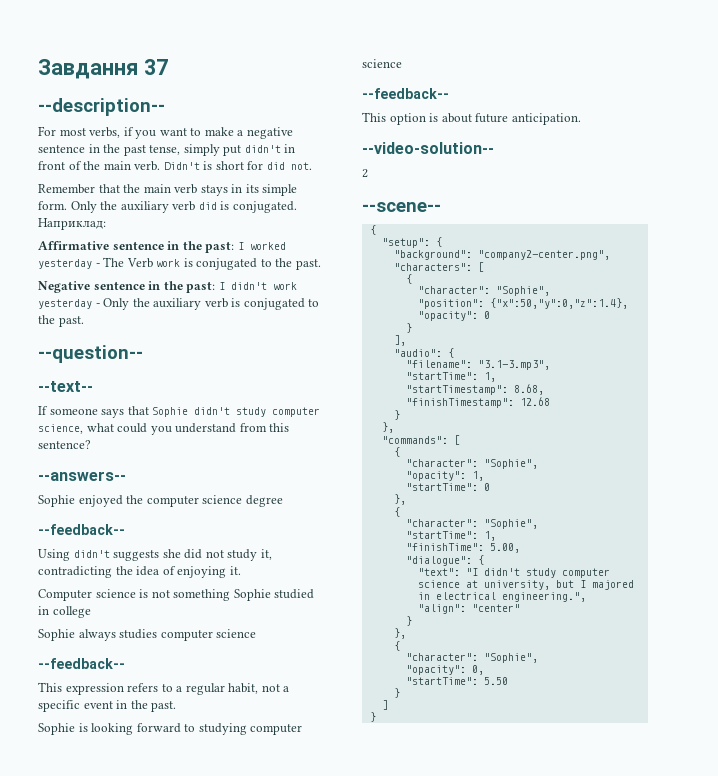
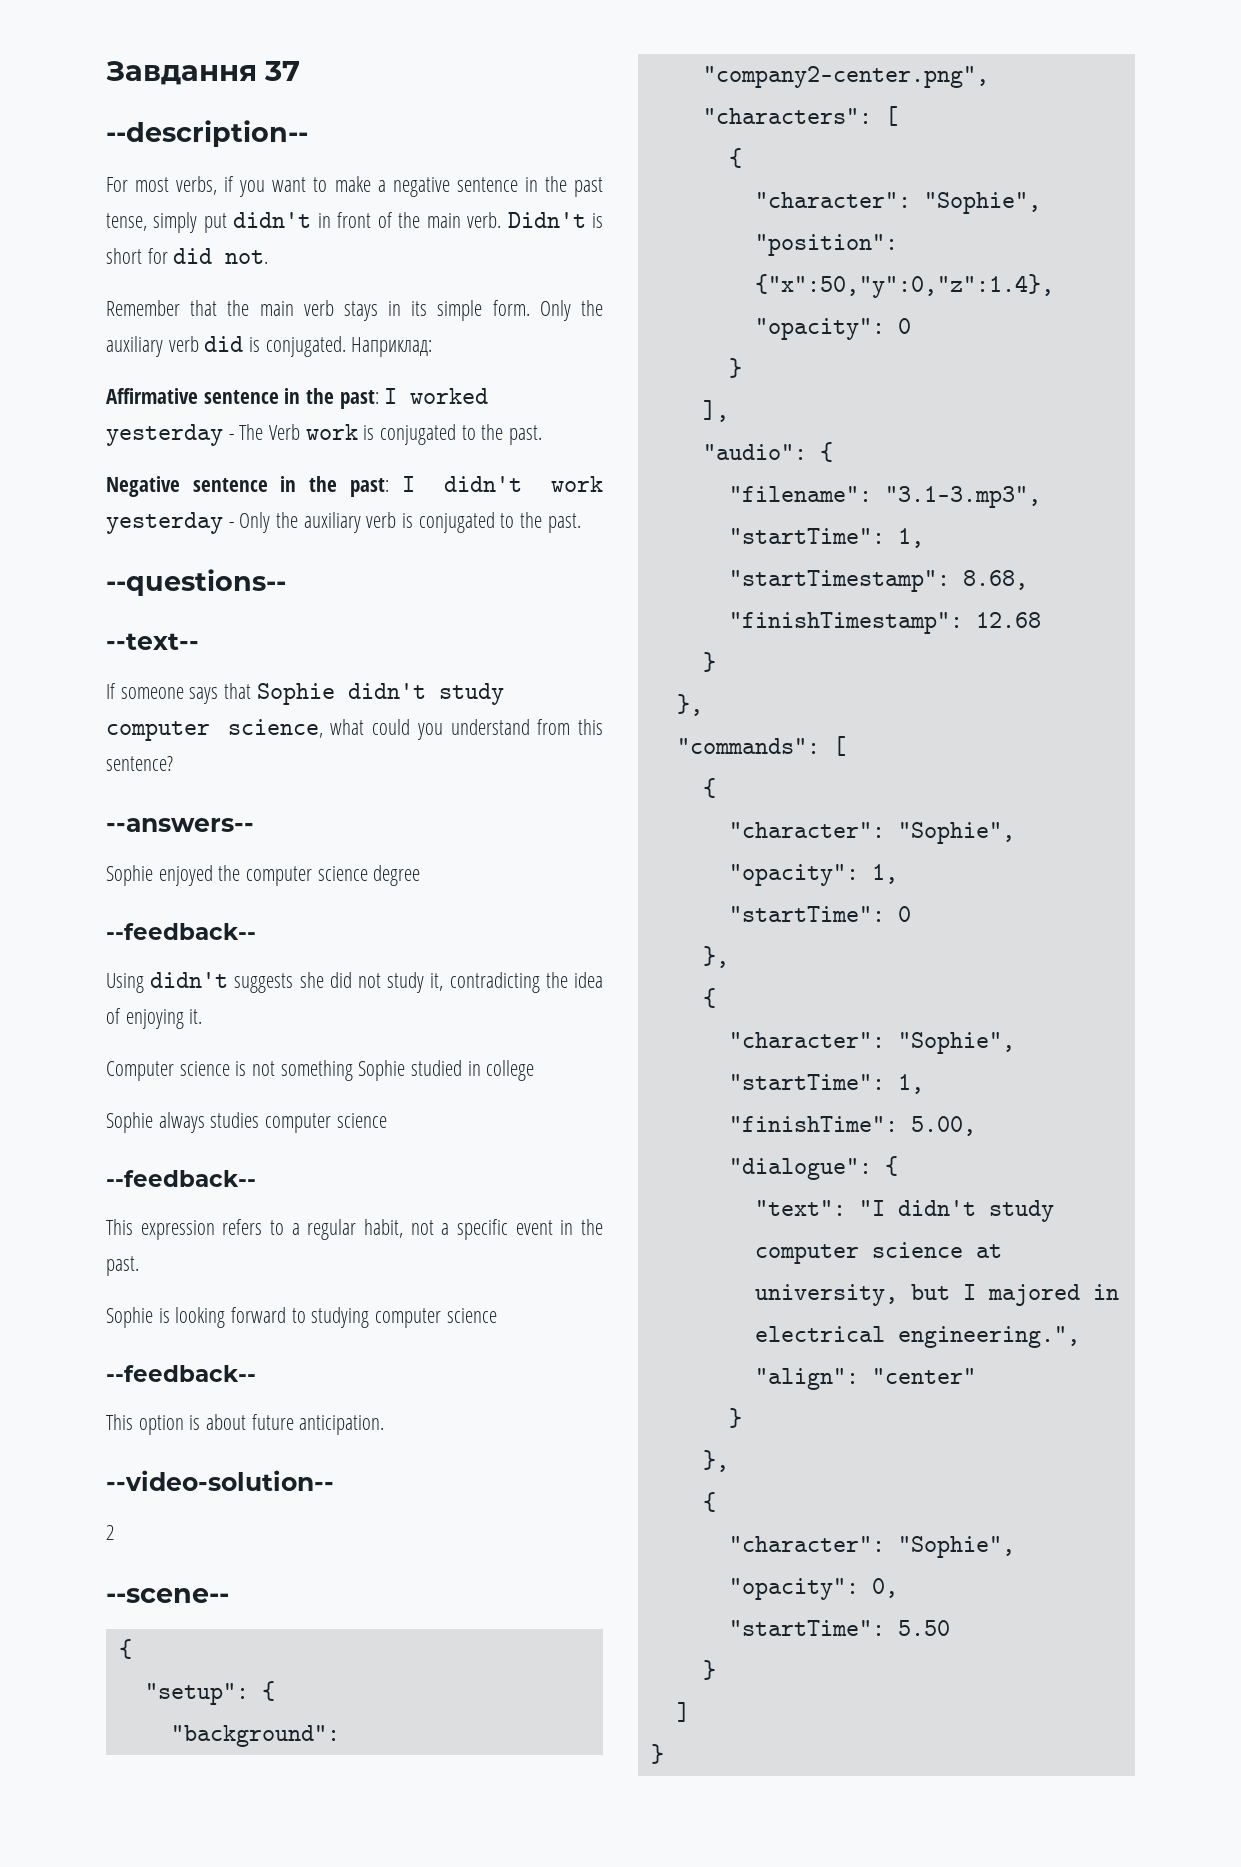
[38,345,143,363] --question-- -> [106,569,286,596] --questions--

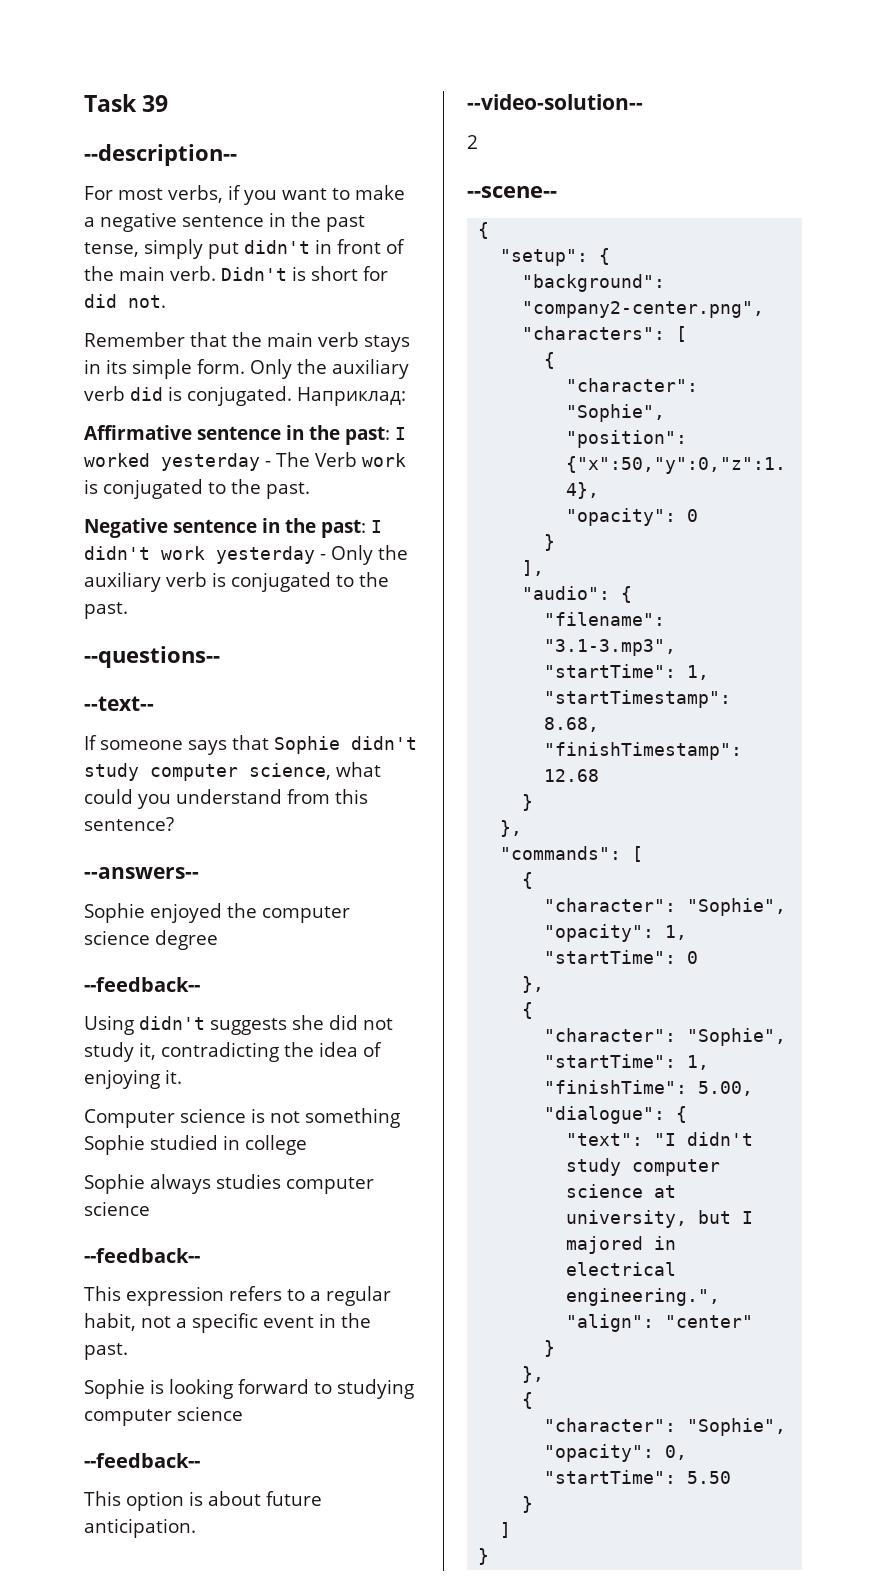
[106,61,300,85] Завдання 37 -> [84,94,169,112] Task 39

